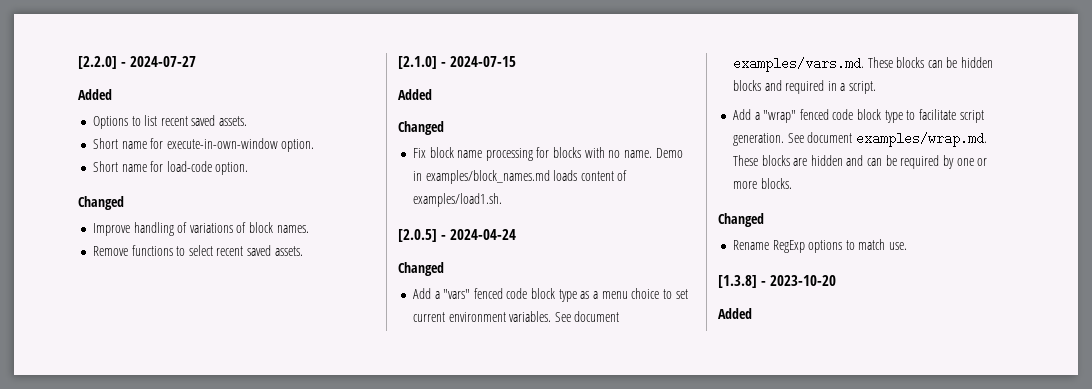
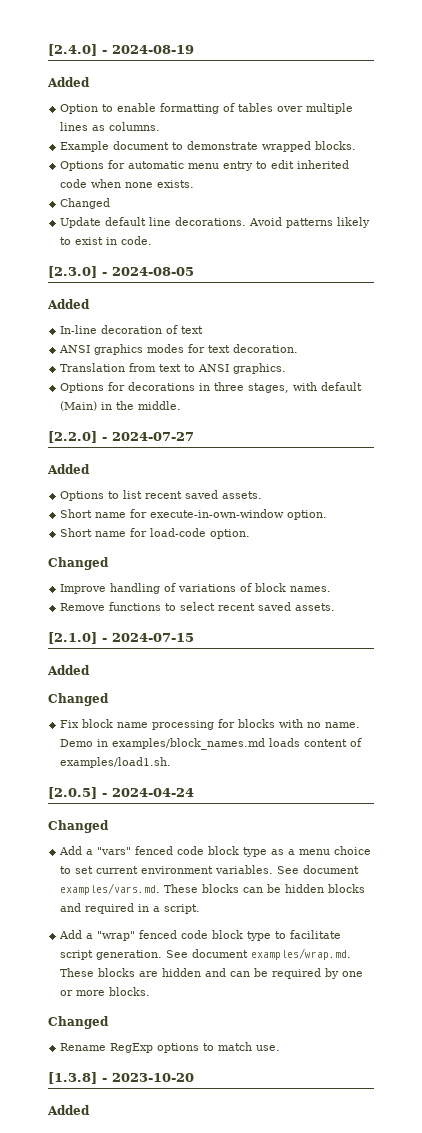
(78, 62) none -> [48,44,194,56] [47,77,90,87] [60,103,354,114] [60,122,161,131] [60,141,357,152] [60,160,350,171] [60,179,195,188] [60,198,111,209] [60,217,371,228] [60,236,153,245] [48,266,194,278] [47,299,90,309] [60,325,204,334] [59,344,299,355] [60,363,287,374] [60,382,363,393] [60,401,182,411] [2.4.0] - 2024-08-19 // Added // Option to enable formatting of tables over multiple lines as columns. // Example document to demonstrate wrapped blocks. // Options for automatic menu entry to edit inherited code when none exists. // Changed // Update default line decorations. Avoid patterns likely to exist in code. // [2.3.0] - 2024-08-05 // Added // In-line decoration of text // ANSI graphics modes for text decoration. // Translation from text to ANSI graphics. // Options for decorations in three stages, with default (Main) in the middle. //

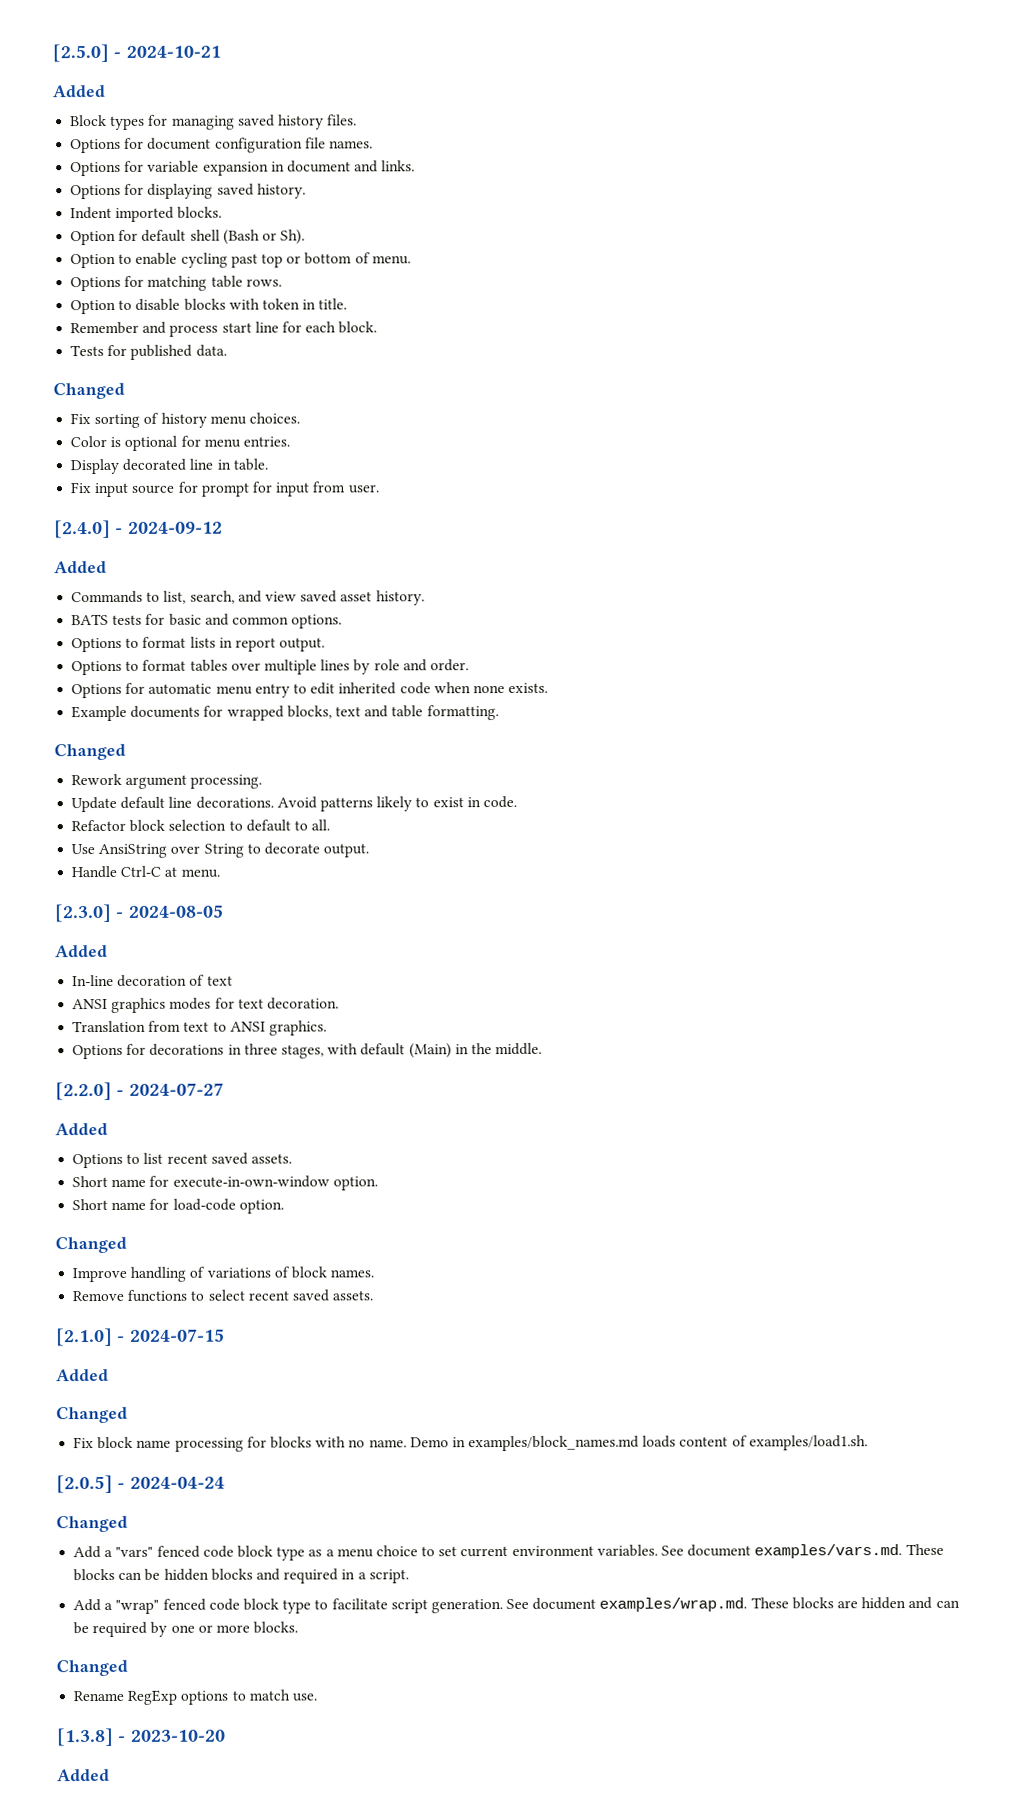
[48,44,194,56] [47,77,90,87] [60,103,354,114] [60,122,161,131] [60,141,357,152] [2.4.0] - 2024-08-19 // Added // Option to enable formatting of tables over multiple lines as columns. // Example document to demonstrate wrapped blocks. -> [52,43,221,63] [52,84,106,98] [70,114,358,130] [70,137,373,154] [70,160,416,177] [70,183,306,200] [70,206,223,222] [70,229,306,246] [70,252,411,269] [70,275,282,292] [70,298,348,315] [70,321,378,337] [70,344,227,360] [53,382,125,400] [70,412,300,429] [70,435,290,451] [70,458,268,475] [70,481,379,498] [54,519,223,539] [54,560,107,574] [71,590,425,606] [71,613,343,629] [71,636,326,653] [71,659,469,676] [2.5.0] - 2024-10-21 // Added // Block types for managing saved history files. // Options for document configuration file names. // Options for variable expansion in document and links. // Options for displaying saved history. // Indent imported blocks. // Option for default shell (Bash or Sh). // Option to enable cycling past top or bottom of menu. // Options for matching table rows. // Option to disable blocks with token in title. // Remember and process start line for each block. // Tests for published data. // Changed // Fix sorting of history menu choices. // Color is optional for menu entries. // Display decorated line in table. // Fix input source for prompt for input from user. // [2.4.0] - 2024-09-12 // Added // Commands to list, search, and view saved asset history. // BATS tests for basic and common options. // Options to format lists in report output. // Options to format tables over multiple lines by role and order.
[60,198,111,209] Changed -> [71,705,499,722] [54,743,126,761] [71,773,263,789] Example documents for wrapped blocks, text and table formatting. // Changed // Rework argument processing.
(153, 240) none -> [71,819,331,832] [71,842,370,859] [71,865,220,879] // Refactor block selection to default to all. // Use AnsiString over String to decorate output. // Handle Ctrl-C at menu.

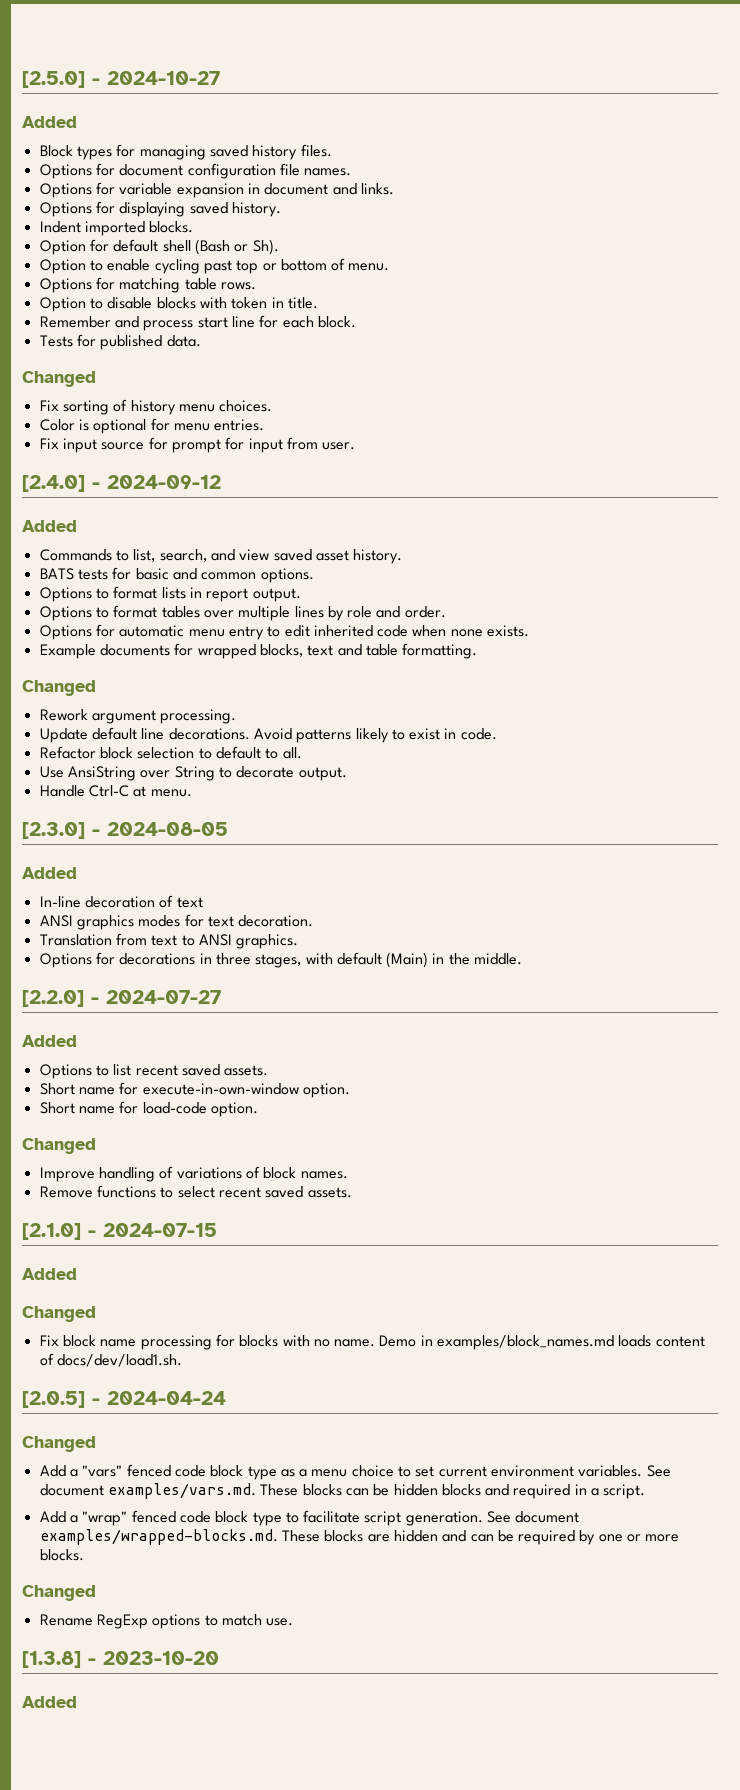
[125,45,221,58] 2024-10-21 -> [107,71,220,85] 2024-10-27
[70,458,268,475] // Display decorated line in table. -> (265, 425) none
[748,1435,868,1451] examples/load1.sh. -> [56,1354,182,1367] docs/dev/load1.sh.
[599,1597,748,1612] examples/wrap.md. -> [39,1529,278,1545] examples/wrapped-blocks.md.

